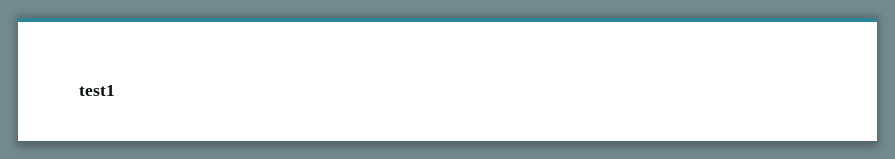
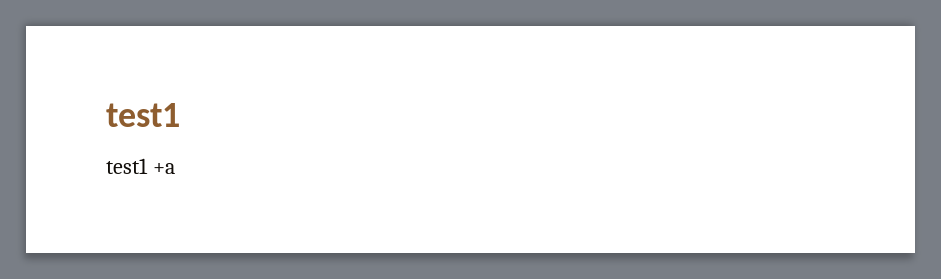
[79,85,115,96] test1 -> [106,103,180,127] [106,158,175,174] test1 // test1 +a

